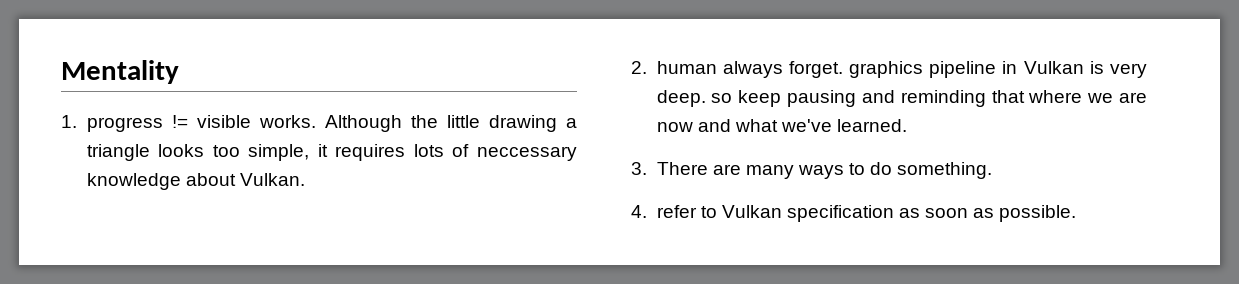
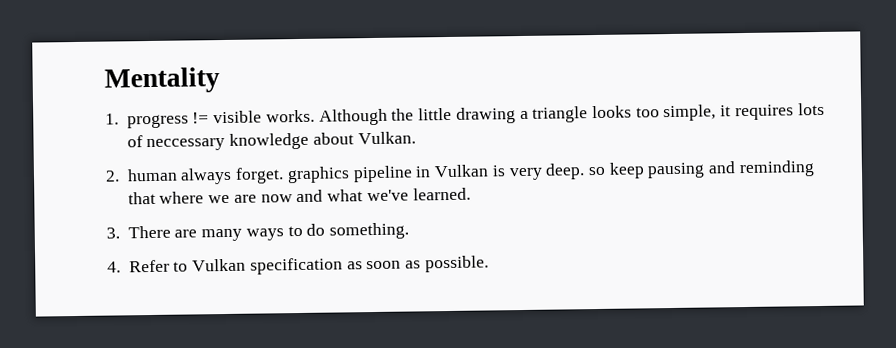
[656,205,697,218] refer -> [128,259,170,273] Refer

